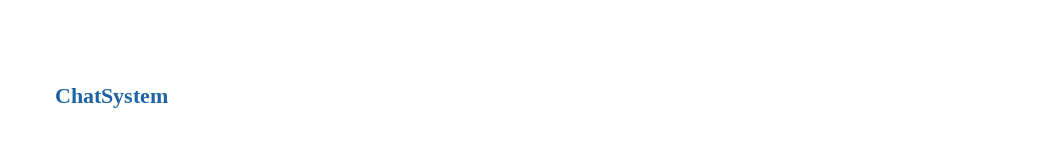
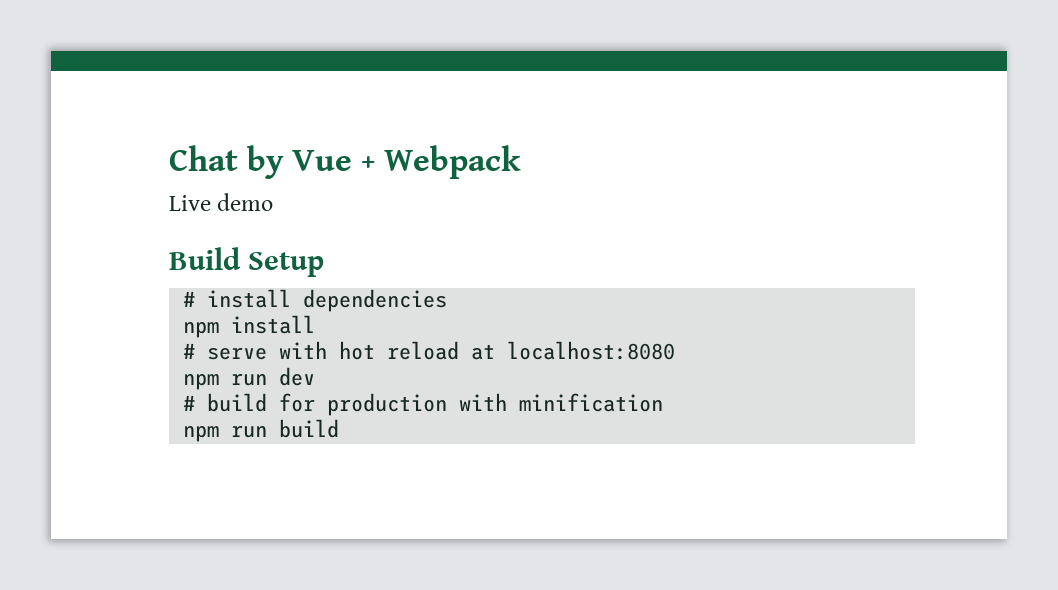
[55,88,168,108] ChatSystem -> [169,145,522,179] [169,193,274,211] [169,247,325,277] [183,289,448,312] [183,315,316,338] [183,341,676,360] [183,367,316,390] [183,393,664,416] [183,419,340,442] Chat by Vue + Webpack // Live demo // Build Setup // # install dependencies // npm install // # serve with hot reload at localhost:8080 // npm run dev // # build for production with minification // npm run build

